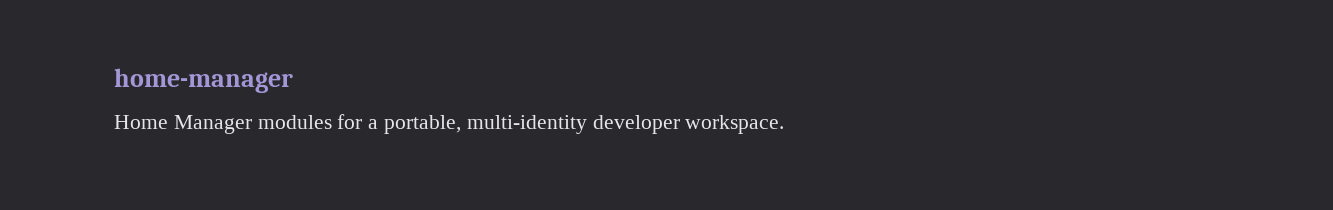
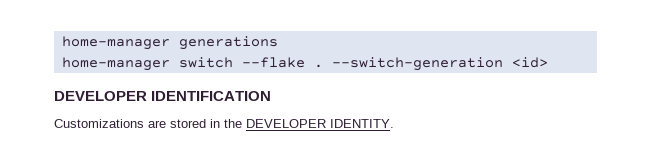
[114,68,293,93] [114,114,785,134] home-manager // Home Manager modules for a portable, multi-identity developer workspace. -> [61,36,278,50] [61,57,548,71] [54,91,272,101] [54,119,394,128] home-manager generations // home-manager switch --flake . --switch-generation <id> // DEVELOPER IDENTIFICATION // Customizations are stored in the DEVELOPER IDENTITY.

